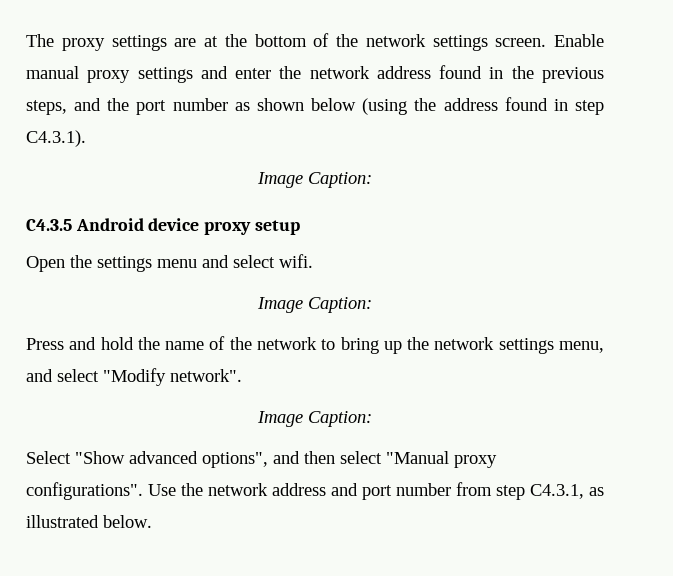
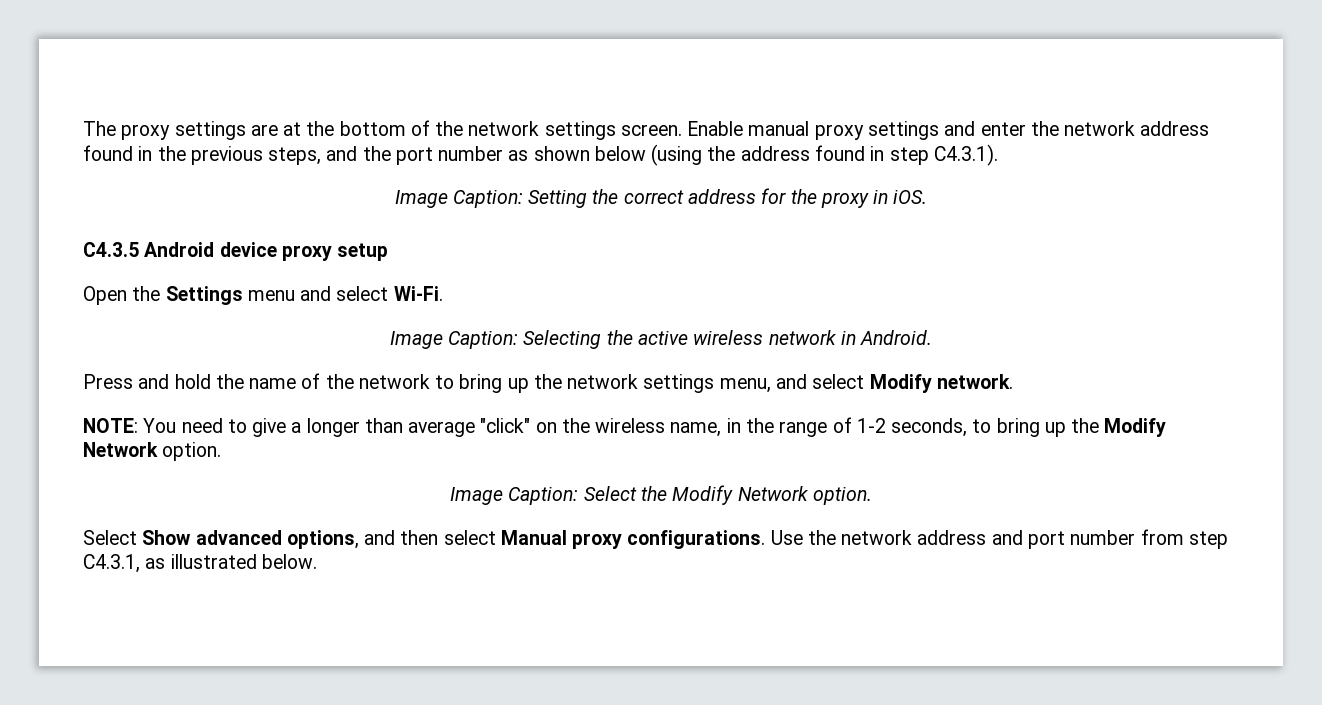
(372, 180) none -> [528,188,928,208] Setting the correct address for the proxy in iOS.
[97,256,152,272] settings -> [165,286,243,305] Settings
[279,254,313,268] [257,297,372,313] wifi. // Image Caption: -> [393,286,443,301] [389,330,933,349] Wi-Fi. // Image Caption: Selecting the active wireless network in Android.
[103,368,242,386] [257,411,372,427] [26,451,497,468] [26,482,143,500] "Modify network". // Image Caption: // Select "Show advanced options", and then select "Manual proxy configurations". -> [869,374,1013,393] [83,417,1167,437] [83,442,222,461] [450,485,872,505] [83,530,766,549] Modify network. // NOTE: You need to give a longer than average "click" on the wireless name, in the range of 1-2 seconds, to bring up the Modify Network option. // Image Caption: Select the Modify Network option. // Select Show advanced options, and then select Manual proxy configurations.

